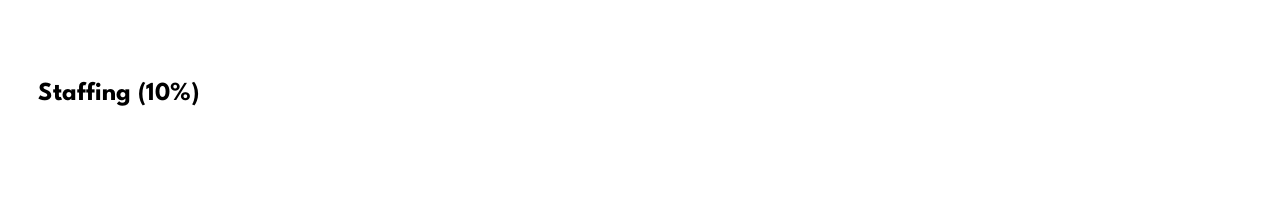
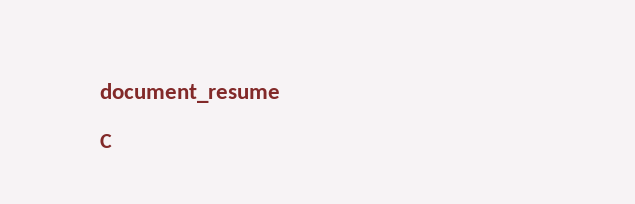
[38,81,200,106] Staffing (10%) -> [100,83,280,103] [100,134,112,148] document_resume // C

